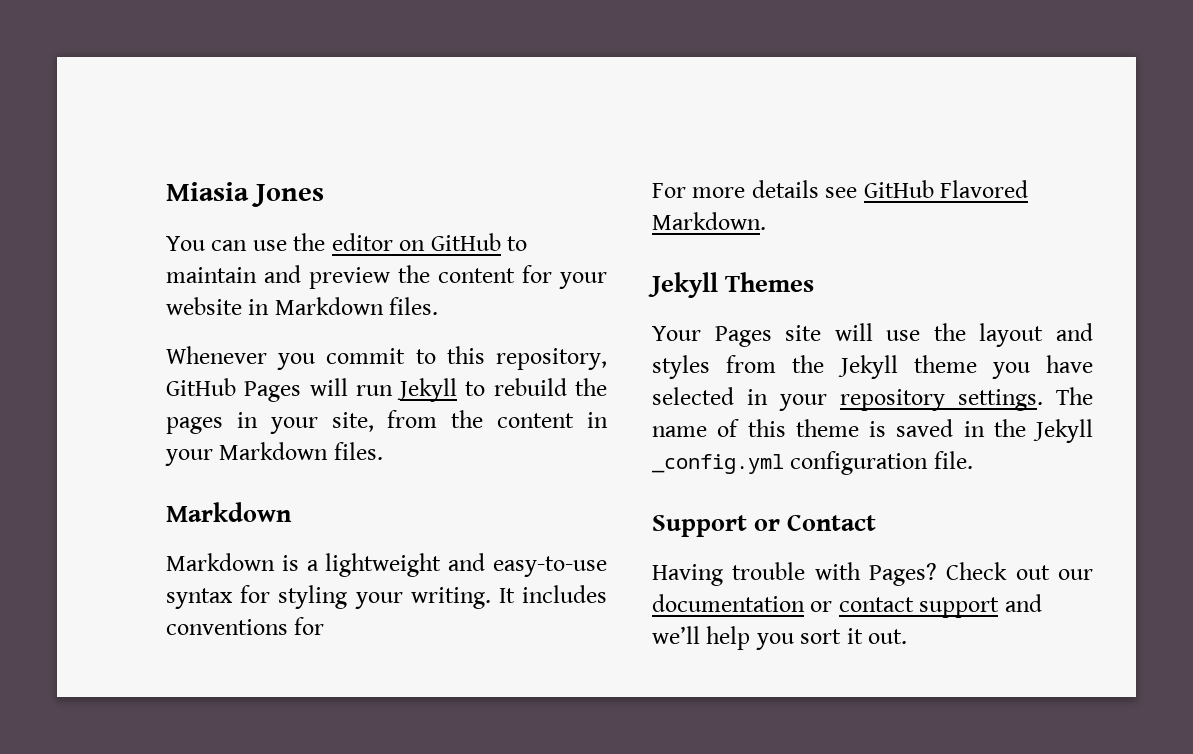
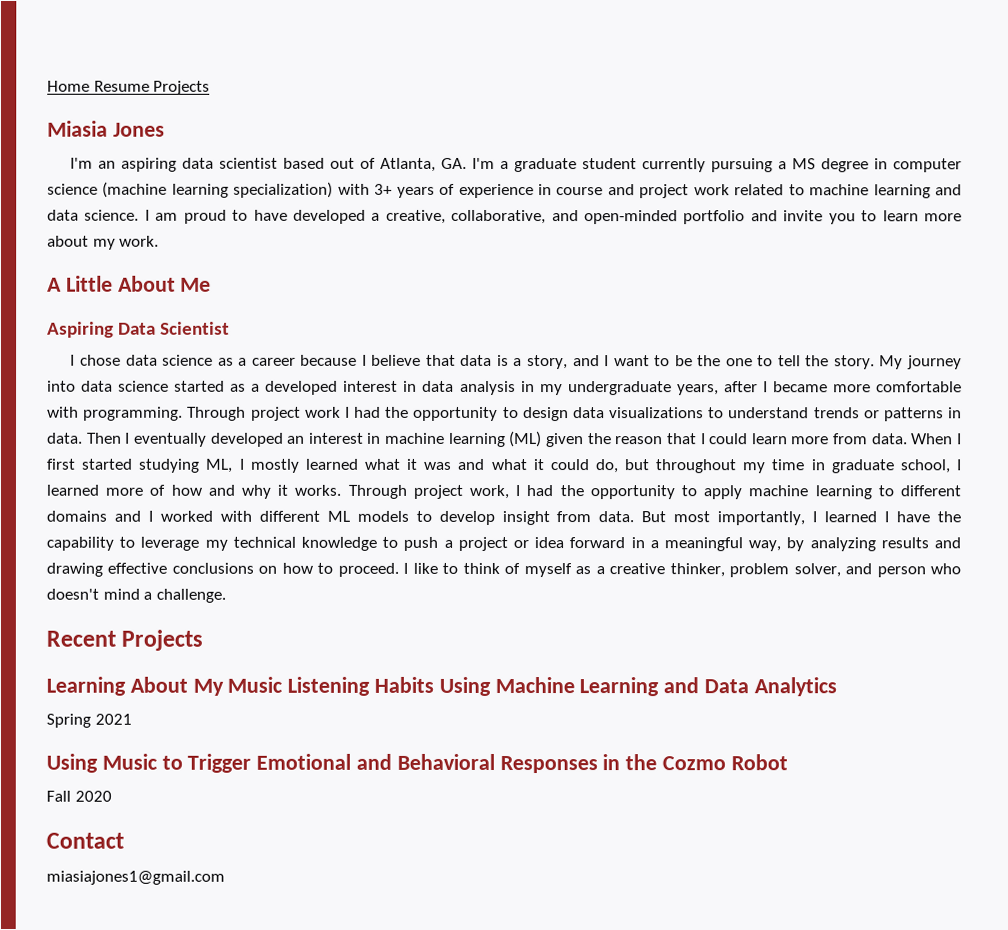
(166, 191) none -> [47,80,211,95] Home Resume Projects //
[166,233,528,251] [166,265,607,289] [166,297,439,315] [166,346,607,370] [166,378,607,402] [166,410,608,434] [165,442,383,466] [166,502,292,522] [166,553,607,577] [166,585,607,609] [166,617,325,635] [652,180,1029,198] [652,212,766,230] [648,272,815,298] [652,323,1093,347] [652,355,1093,379] [652,387,1093,411] [652,419,1093,443] [652,451,973,475] [652,514,877,537] [652,562,1093,586] [652,594,1042,618] [652,626,908,650] You can use the editor on GitHub to maintain and preview the content for your website in Markdown files. // Whenever you commit to this repository, GitHub Pages will run Jekyll to rebuild the pages in your site, from the content in your Markdown files. // Markdown // Markdown is a lightweight and easy-to-use syntax for styling your writing. It includes conventions for // For more details see GitHub Flavored Markdown. // Jekyll Themes // Your Pages site will use the layout and styles from the Jekyll theme you have selected in your repository settings. The name of this theme is saved in the Jekyll _config.yml configuration file. // Support or Contact // Having trouble with Pages? Check out our documentation or contact support and we’ll help you sort it out. -> [70,157,962,173] [47,181,963,199] [47,209,963,225] [47,235,160,250] [47,275,212,292] [47,321,231,338] [70,354,963,370] [47,380,963,396] [47,406,962,422] [47,431,962,448] [46,458,962,474] [46,484,962,500] [46,510,962,526] [46,536,962,552] [46,562,962,578] [46,588,226,603] [46,629,204,651] [46,676,837,697] [46,713,132,728] [46,753,788,774] [46,790,112,802] [46,832,124,849] [46,870,225,885] I'm an aspiring data scientist based out of Atlanta, GA. I'm a graduate student currently pursuing a MS degree in computer science (machine learning specialization) with 3+ years of experience in course and project work related to machine learning and data science. I am proud to have developed a creative, collaborative, and open-minded portfolio and invite you to learn more about my work. // A Little About Me // Aspiring Data Scientist // I chose data science as a career because I believe that data is a story, and I want to be the one to tell the story. My journey into data science started as a developed interest in data analysis in my undergraduate years, after I became more comfortable with programming. Through project work I had the opportunity to design data visualizations to understand trends or patterns in data. Then I eventually developed an interest in machine learning (ML) given the reason that I could learn more from data. When I first started studying ML, I mostly learned what it was and what it could do, but throughout my time in graduate school, I learned more of how and why it works. Through project work, I had the opportunity to apply machine learning to different domains and I worked with different ML models to develop insight from data. But most importantly, I learned I have the capability to leverage my technical knowledge to push a project or idea forward in a meaningful way, by analyzing results and drawing effective conclusions on how to proceed. I like to think of myself as a creative thinker, problem solver, and person who doesn't mind a challenge. // Recent Projects // Learning About My Music Listening Habits Using Machine Learning and Data Analytics // Spring 2021 // Using Music to Trigger Emotional and Behavioral Responses in the Cozmo Robot // Fall 2020 // Contact // miasiajones1@gmail.com

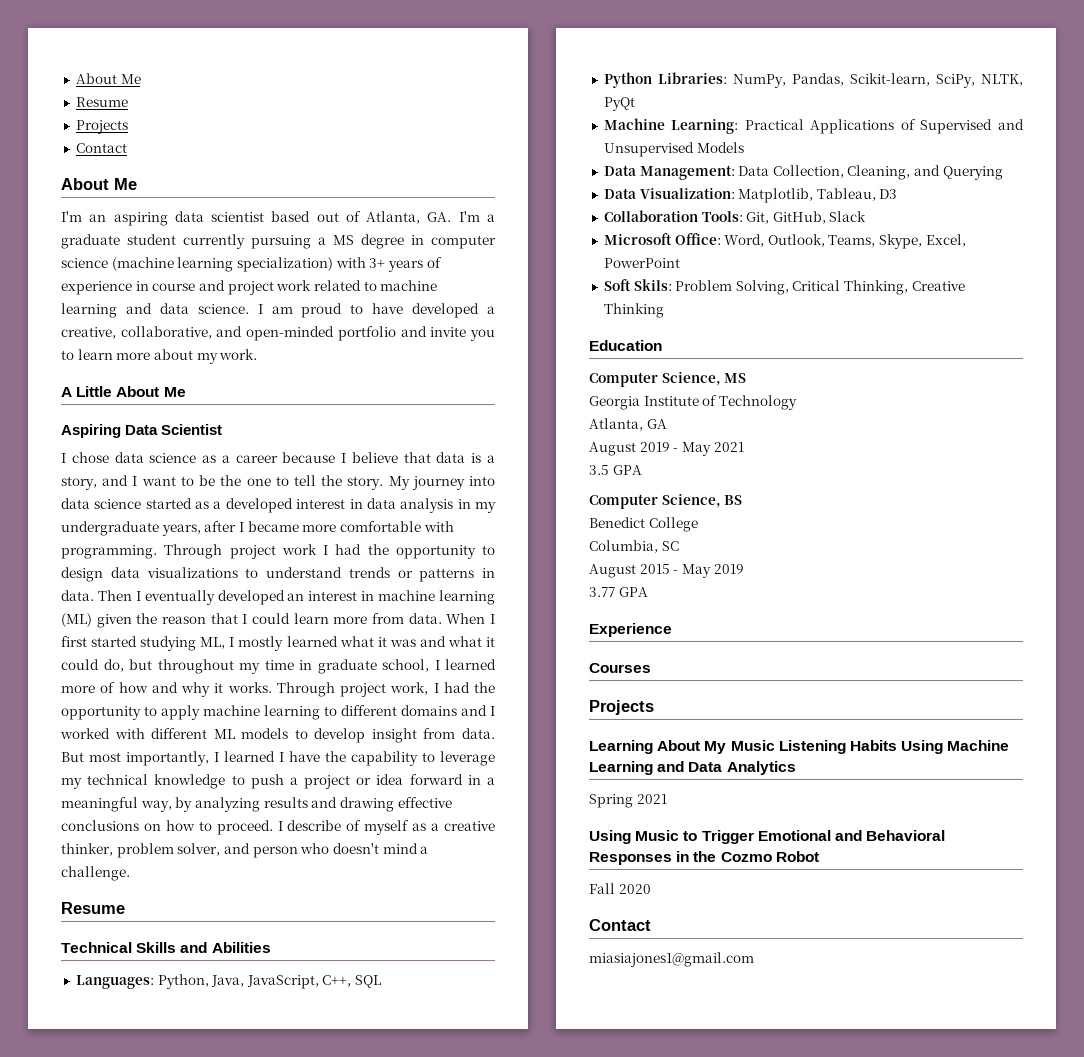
[47,80,211,95] [47,120,165,137] Home Resume Projects // Miasia Jones -> [75,73,141,84] [75,97,128,107] [75,120,128,134] [75,143,127,153] [61,178,137,190] About Me // Resume // Projects // Contact // About Me
[412,562,500,574] like to think -> [287,820,342,831] describe
[46,630,116,647] Recent -> [61,902,125,914] [61,942,271,953] [75,974,382,989] [603,72,1023,88] [603,97,635,111] [603,118,1024,134] [603,142,744,157] [603,165,1003,180] [603,188,898,203] [603,210,867,224] [603,233,966,249] [603,258,680,268] [603,279,965,295] [603,303,664,318] [589,340,662,351] [589,372,747,387] [589,395,797,410] [589,418,667,431] [589,442,744,456] [589,465,642,475] [589,494,743,509] [589,517,698,532] [589,540,679,553] [589,564,744,578] [589,587,648,597] [589,623,672,637] [589,663,651,673] Resume // Technical Skills and Abilities // Languages: Python, Java, JavaScript, C++, SQL // Python Libraries: NumPy, Pandas, Scikit-learn, SciPy, NLTK, PyQt // Machine Learning: Practical Applications of Supervised and Unsupervised Models // Data Management: Data Collection, Cleaning, and Querying // Data Visualization: Matplotlib, Tableau, D3 // Collaboration Tools: Git, GitHub, Slack // Microsoft Office: Word, Outlook, Teams, Skype, Excel, PowerPoint // Soft Skils: Problem Solving, Critical Thinking, Creative Thinking // Education // Computer Science, MS // Georgia Institute of Technology // Atlanta, GA // August 2019 - May 2021 // 3.5 GPA // Computer Science, BS // Benedict College // Columbia, SC // August 2015 - May 2019 // 3.77 GPA // Experience // Courses //

